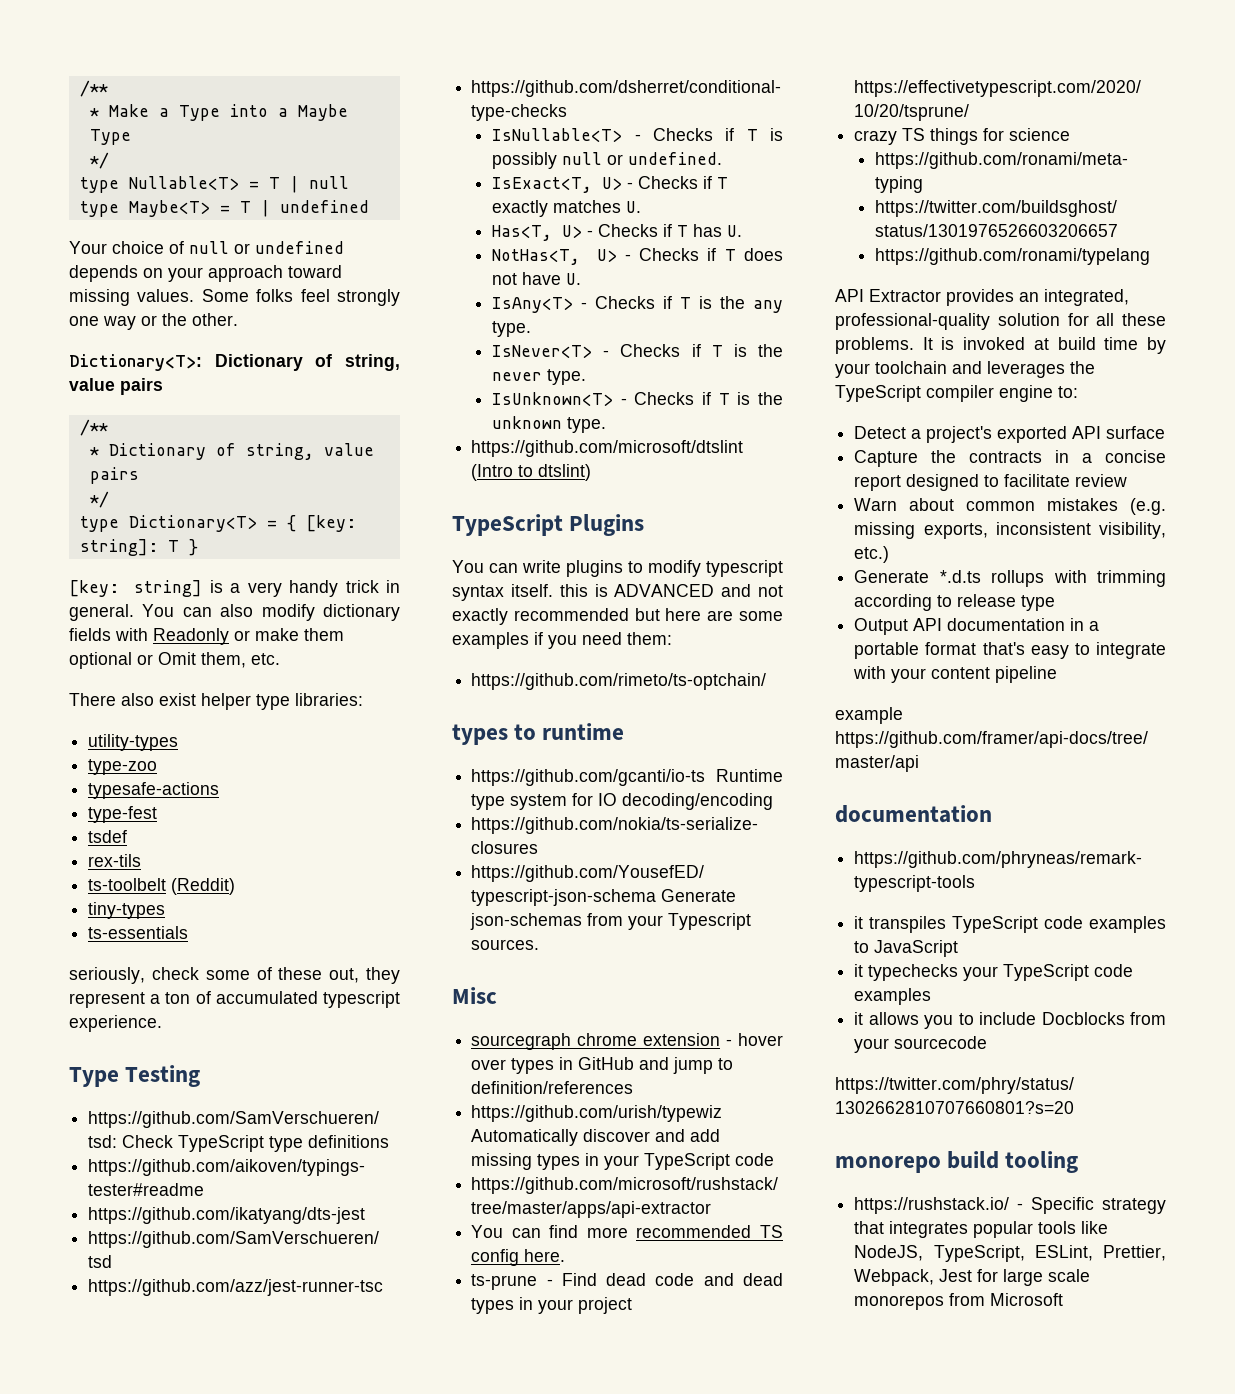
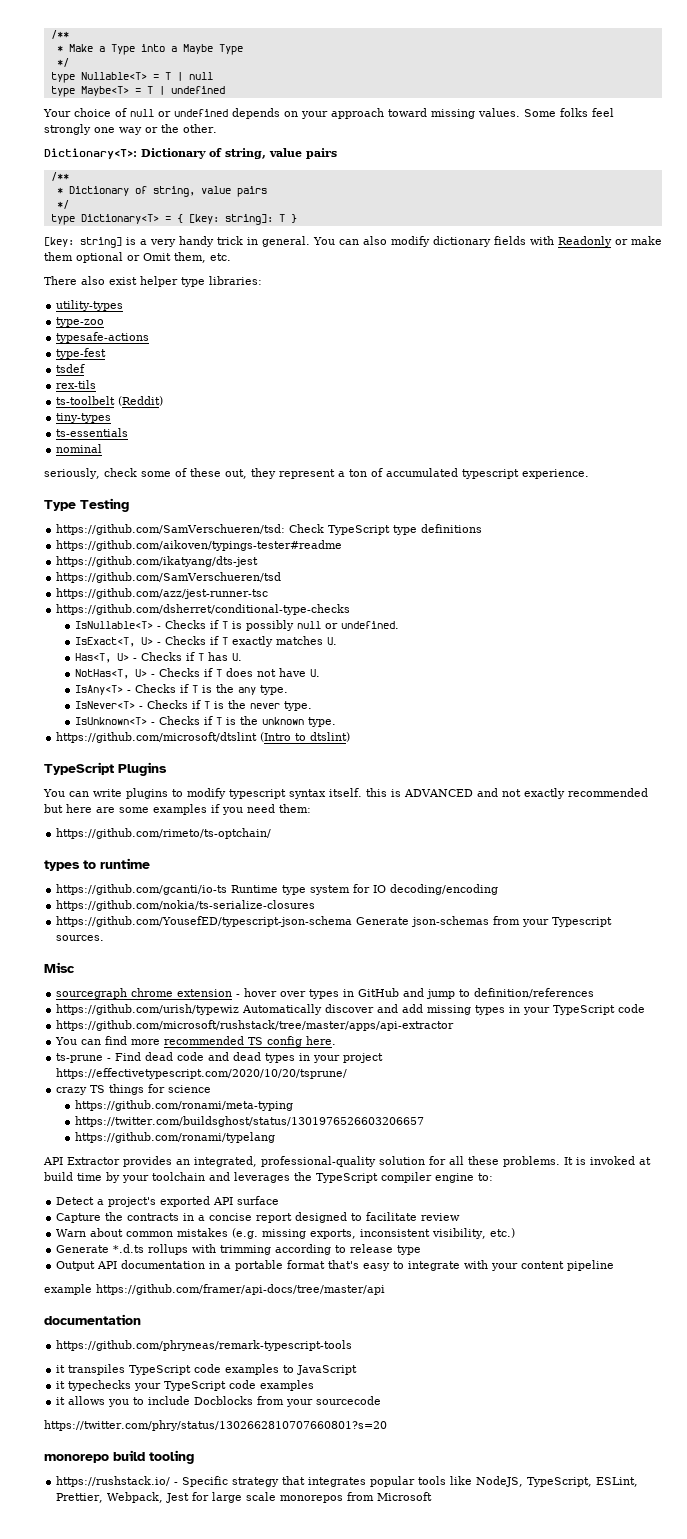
(189, 932) none -> [56,444,103,453] // nominal

